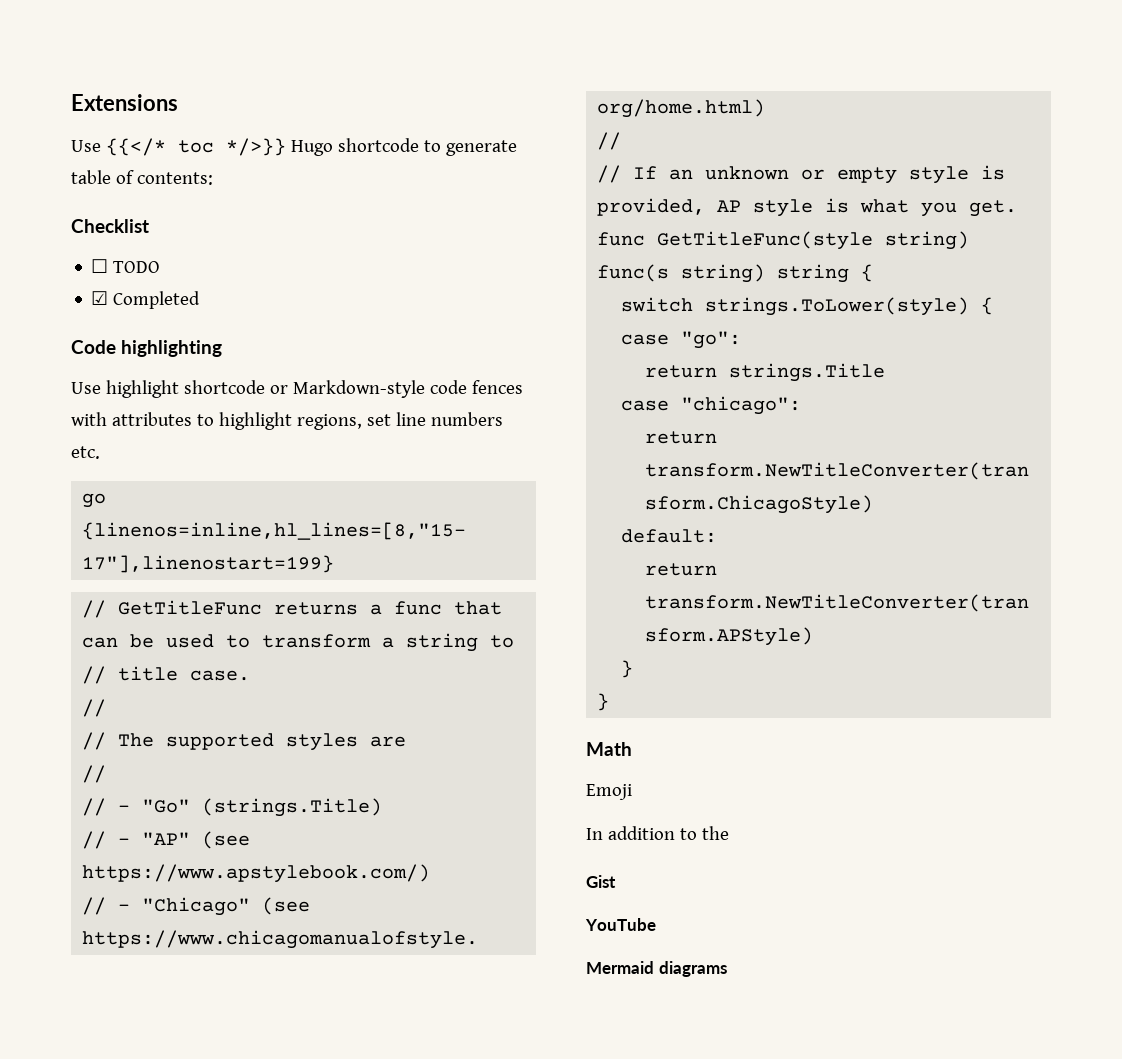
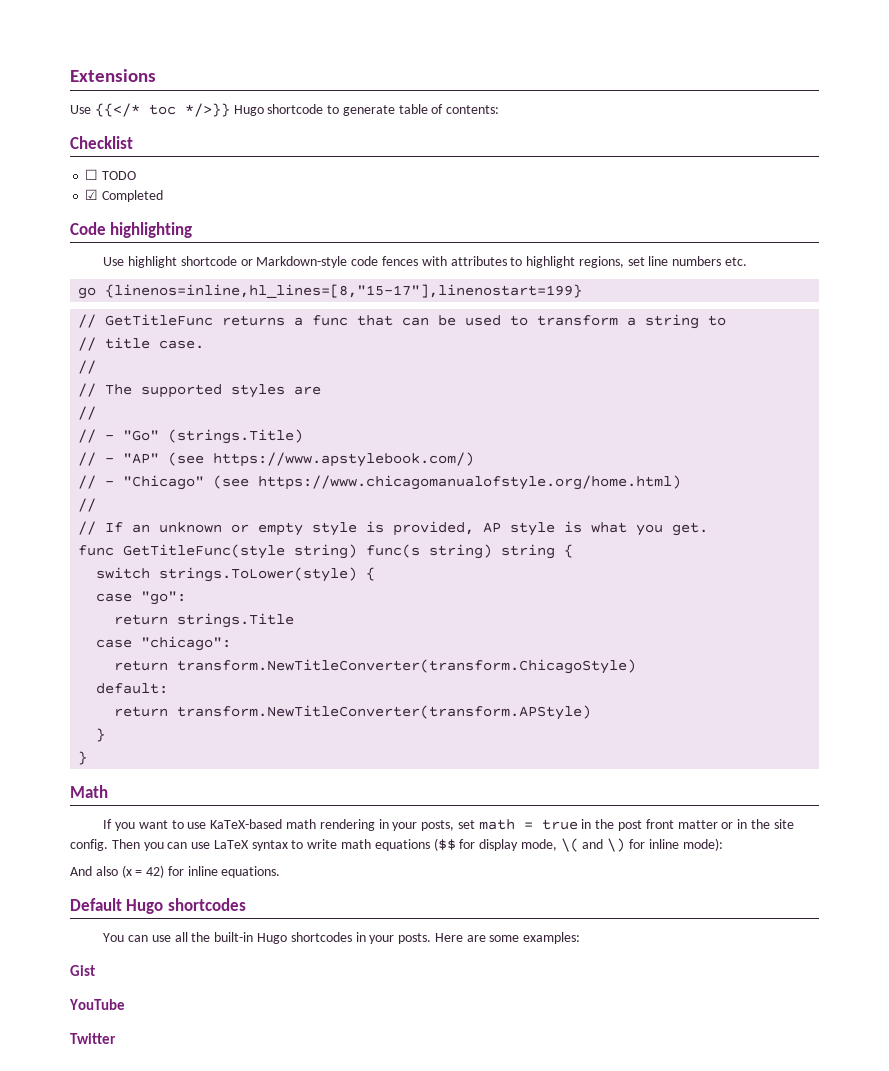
[586,784,632,800] [586,826,729,840] Emoji // In addition to the -> [103,819,794,831] [70,838,723,852] [70,865,281,878] [70,898,246,914] [103,932,581,944] If you want to use KaTeX-based math rendering in your posts, set math = true in the post front matter or in the site config. Then you can use LaTeX syntax to write math equations ($$ for display mode, \( and \) for inline mode): // And also (x = 42) for inline equations. // Default Hugo shortcodes // You can use all the built-in Hugo shortcodes in your posts. Here are some examples:
[586,961,727,977] Mermaid diagrams -> [70,1033,116,1044] Twitter

